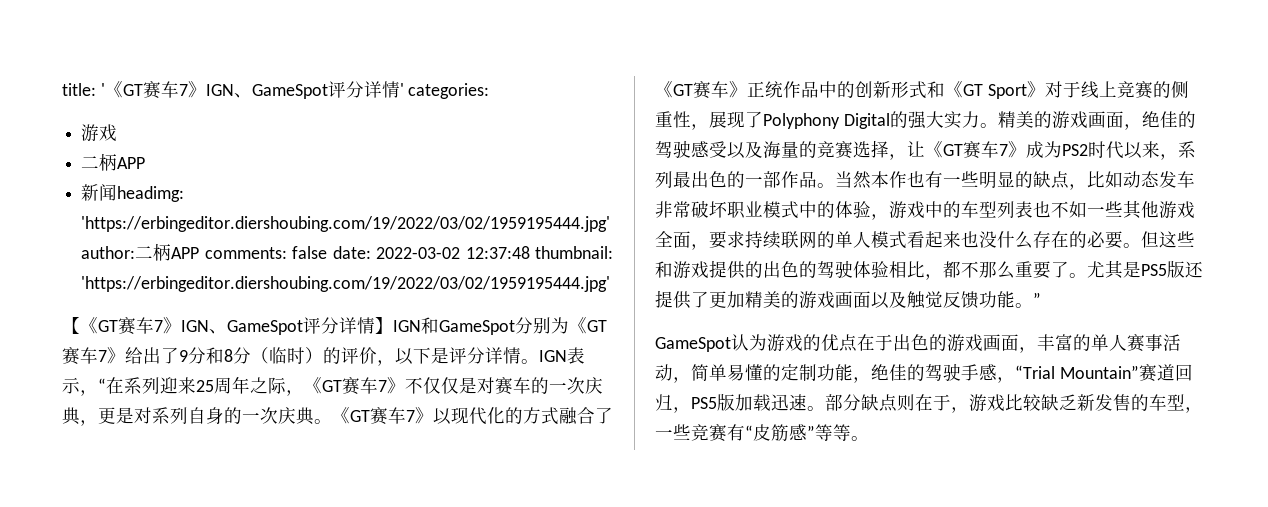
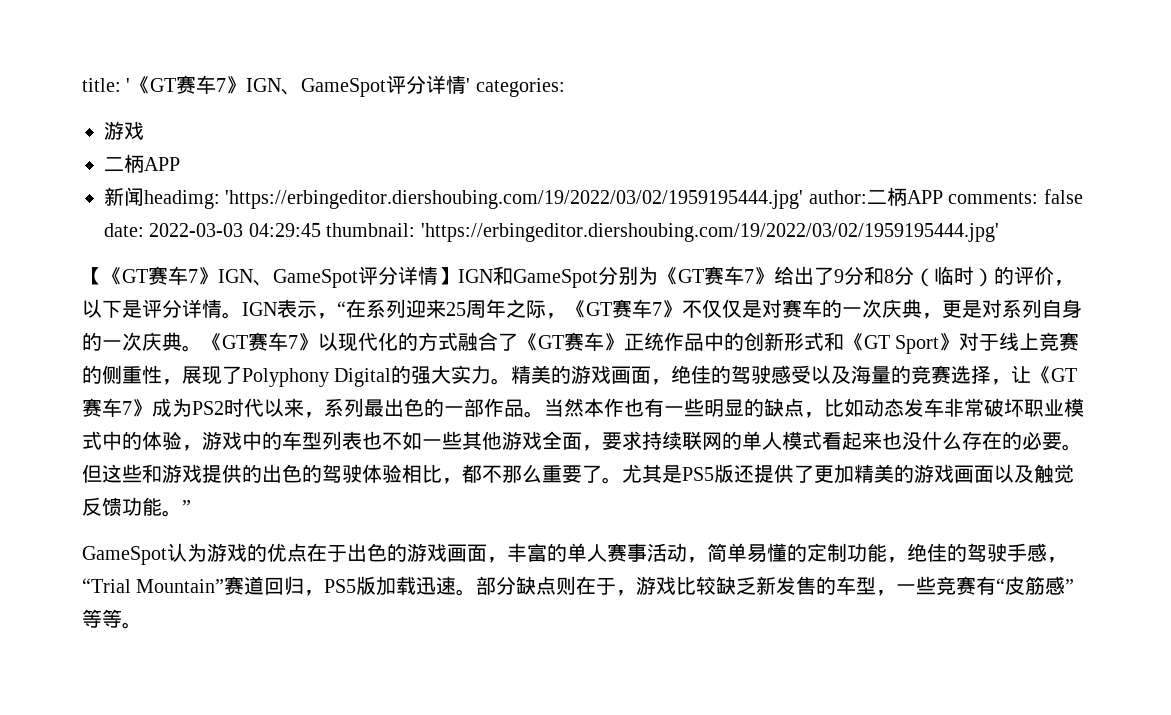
[376,246,530,259] 2022-03-02 12:37:48 -> [149,223,321,237] 2022-03-03 04:29:45

